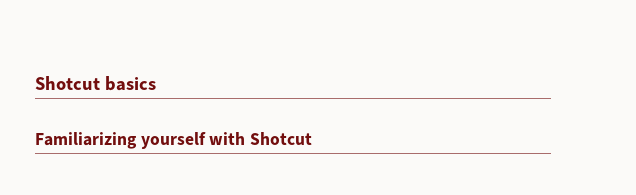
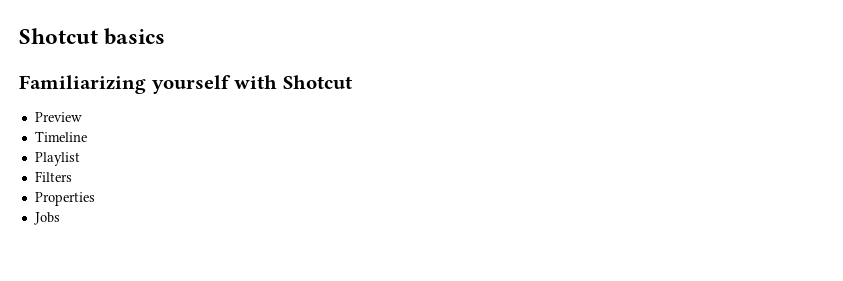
(313, 138) none -> [34,112,82,122] [34,131,87,142] [34,152,80,166] [34,171,72,182] [34,192,95,206] [33,212,60,225] // Preview // Timeline // Playlist // Filters // Properties // Jobs

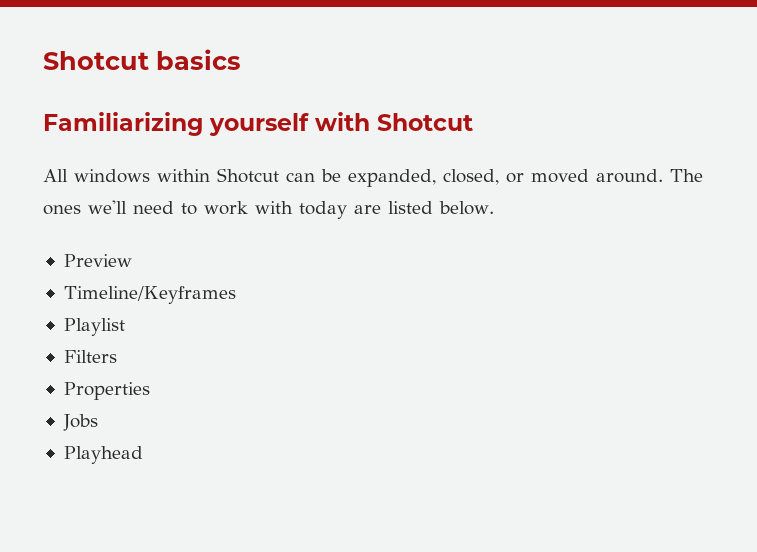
(352, 82) none -> [43,168,703,187] [43,200,494,219] // All windows within Shotcut can be expanded, closed, or moved around. The ones we'll need to work with today are listed below.
[34,131,87,142] Timeline -> [63,286,236,304] Timeline/Keyframes
(60, 218) none -> [63,446,143,464] // Playhead

